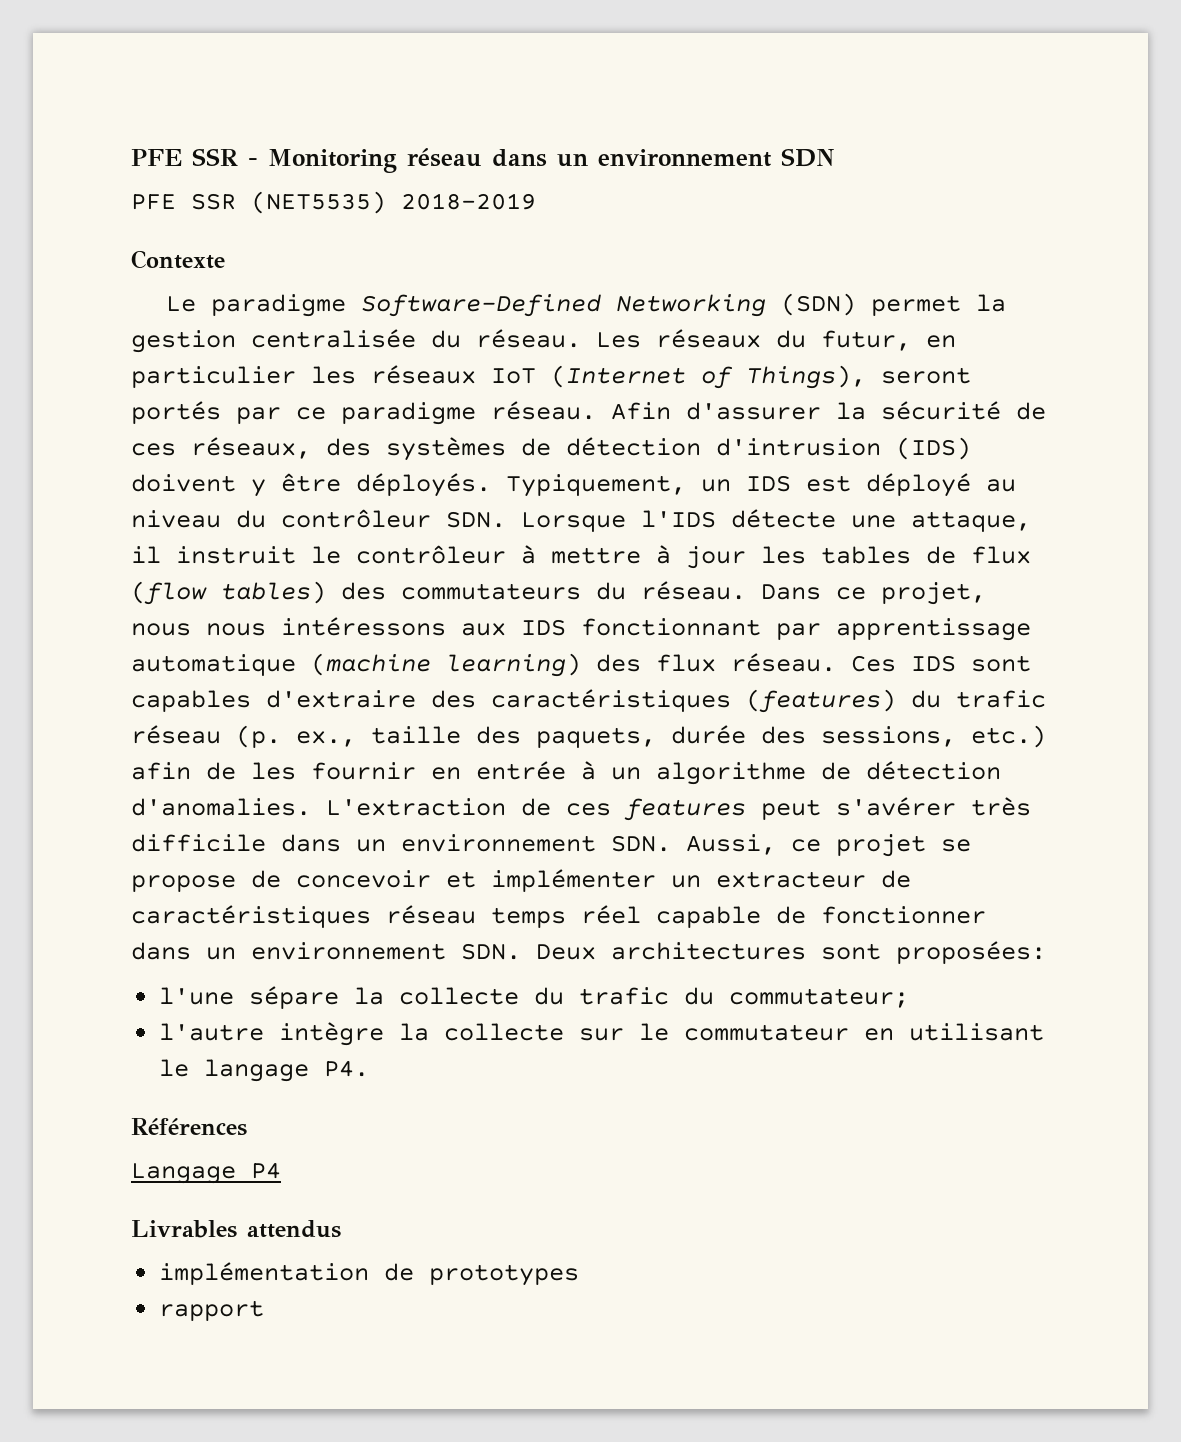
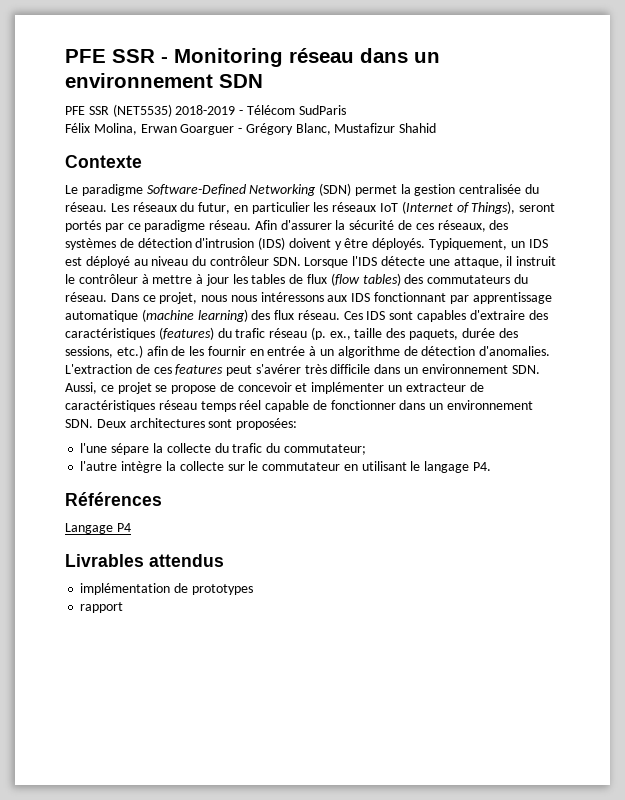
(536, 201) none -> [239,105,346,115] [65,123,437,135] - Télécom SudParis // Félix Molina, Erwan Goarguer - Grégory Blanc, Mustafizur Shahid

